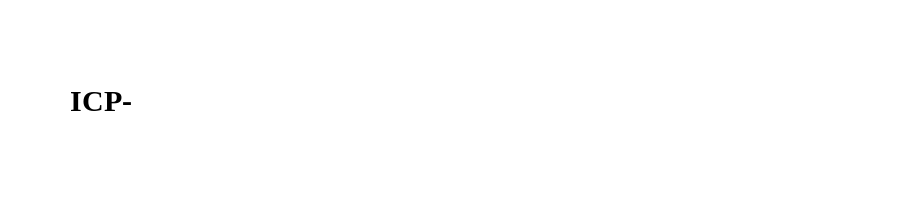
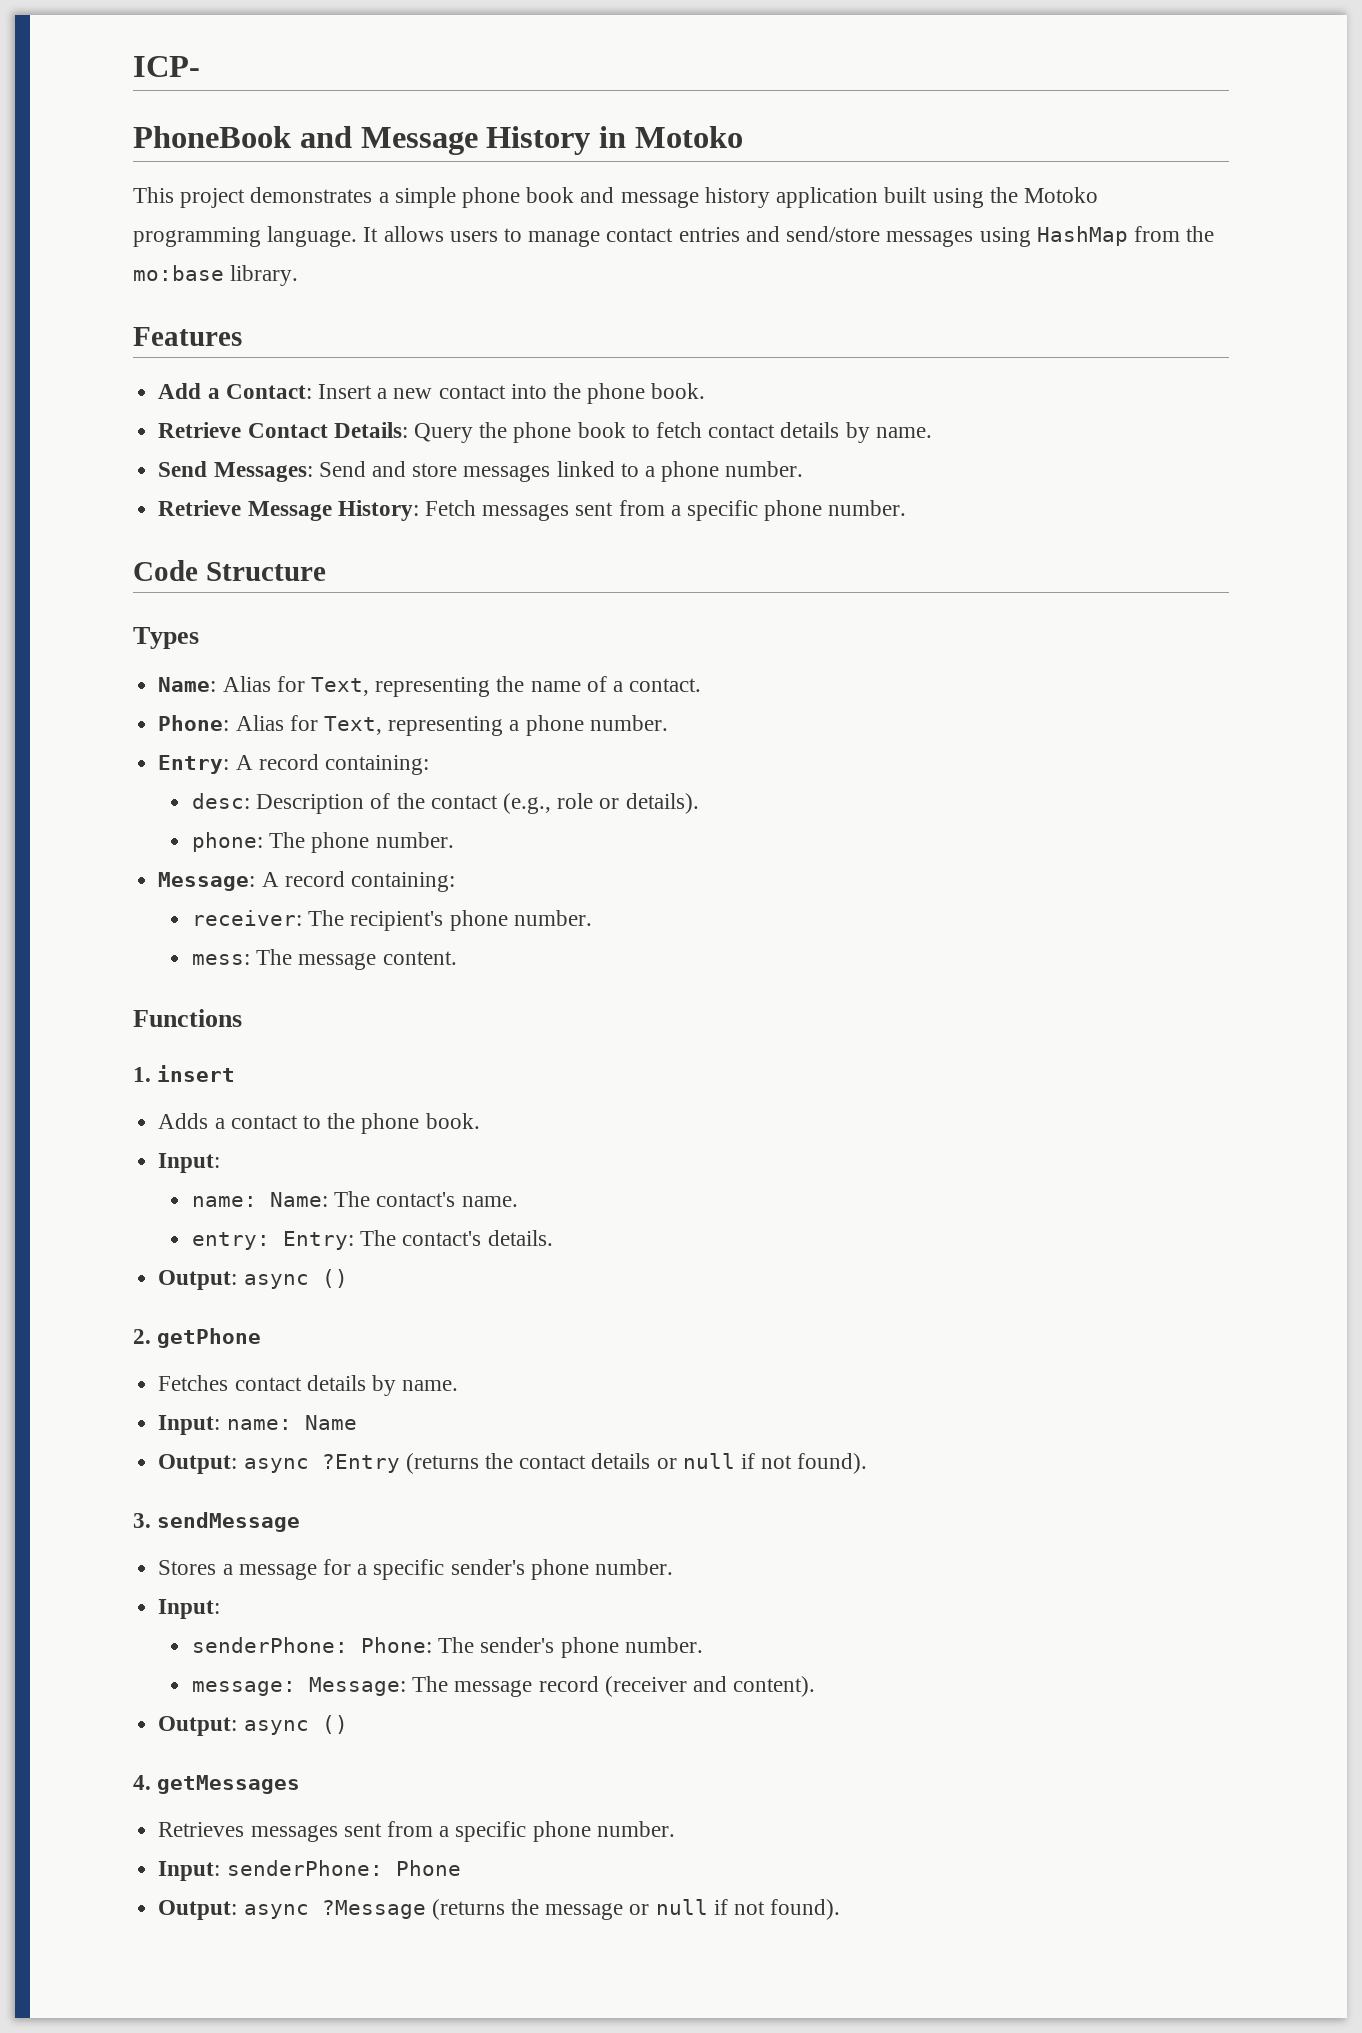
(132, 101) none -> [133,126,743,155] [133,187,1098,208] [133,226,1215,247] [133,265,299,286] [133,327,242,346] [158,383,706,404] [158,422,932,443] [158,461,804,482] [158,500,907,521] [133,560,326,581] [133,627,199,649] [158,676,702,697] [158,715,668,736] [158,754,429,775] [191,793,699,814] [191,832,454,853] [158,871,455,892] [191,910,592,931] [191,949,457,970] [133,1009,242,1027] [133,1065,236,1082] [158,1113,480,1134] [158,1153,221,1173] [191,1191,518,1207] [191,1230,553,1250] [158,1269,348,1290] [133,1328,262,1348] [158,1375,459,1396] [158,1415,357,1435] [158,1453,868,1474] [133,1512,301,1532] [158,1559,673,1580] [158,1599,221,1619] [191,1637,703,1658] [191,1676,816,1697] [158,1715,348,1736] [133,1775,301,1794] [158,1821,675,1842] [158,1860,461,1881] [158,1899,841,1920] // PhoneBook and Message History in Motoko // This project demonstrates a simple phone book and message history application built using the Motoko programming language. It allows users to manage contact entries and send/store messages using HashMap from the mo:base library. // Features // Add a Contact: Insert a new contact into the phone book. // Retrieve Contact Details: Query the phone book to fetch contact details by name. // Send Messages: Send and store messages linked to a phone number. // Retrieve Message History: Fetch messages sent from a specific phone number. // Code Structure // Types // Name: Alias for Text, representing the name of a contact. // Phone: Alias for Text, representing a phone number. // Entry: A record containing: // desc: Description of the contact (e.g., role or details). // phone: The phone number. // Message: A record containing: // receiver: The recipient's phone number. // mess: The message content. // Functions // 1. insert // Adds a contact to the phone book. // Input: // name: Name: The contact's name. // entry: Entry: The contact's details. // Output: async () // 2. getPhone // Fetches contact details by name. // Input: name: Name // Output: async ?Entry (returns the contact details or null if not found). // 3. sendMessage // Stores a message for a specific sender's phone number. // Input: // senderPhone: Phone: The sender's phone number. // message: Message: The message record (receiver and content). // Output: async () // 4. getMessages // Retrieves messages sent from a specific phone number. // Input: senderPhone: Phone // Output: async ?Message (returns the message or null if not found).

